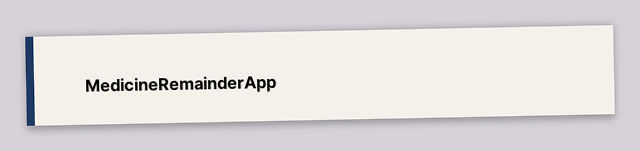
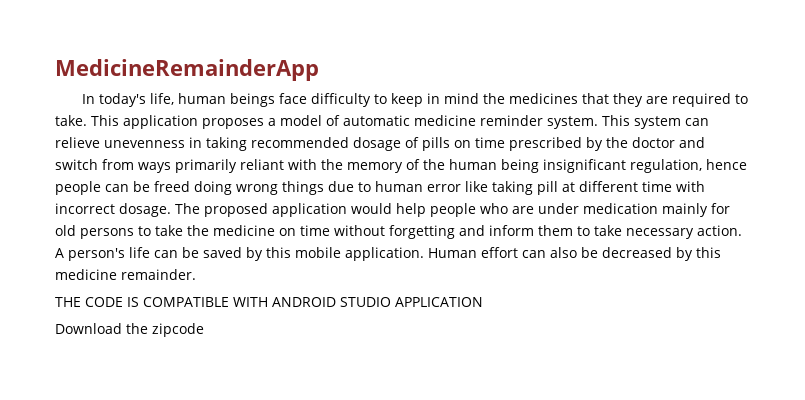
(277, 85) none -> [82,93,749,107] [55,115,709,129] [55,137,705,151] [55,159,747,173] [55,181,705,195] [55,203,730,217] [55,225,742,239] [55,247,721,261] [55,269,196,280] [55,297,483,307] [55,323,204,337] // In today's life, human beings face difficulty to keep in mind the medicines that they are required to take. This application proposes a model of automatic medicine reminder system. This system can relieve unevenness in taking recommended dosage of pills on time prescribed by the doctor and switch from ways primarily reliant with the memory of the human being insignificant regulation, hence people can be freed doing wrong things due to human error like taking pill at different time with incorrect dosage. The proposed application would help people who are under medication mainly for old persons to take the medicine on time without forgetting and inform them to take necessary action. A person's life can be saved by this mobile application. Human effort can also be decreased by this medicine remainder. // THE CODE IS COMPATIBLE WITH ANDROID STUDIO APPLICATION // Download the zipcode

